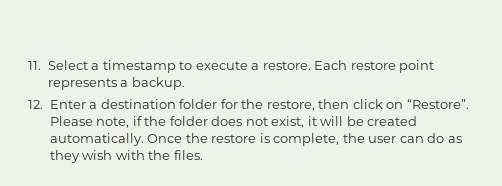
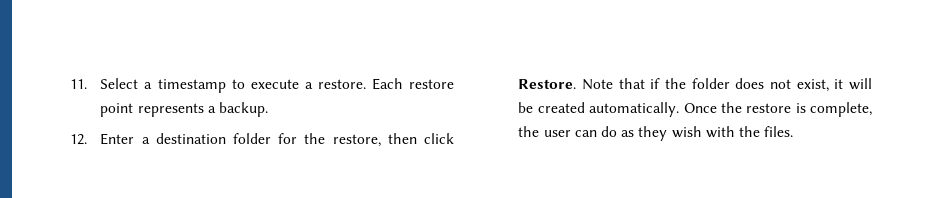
[386,99,469,109] [49,116,130,128] on “Restore”. Please note, -> [518,78,645,90] Restore. Note that

